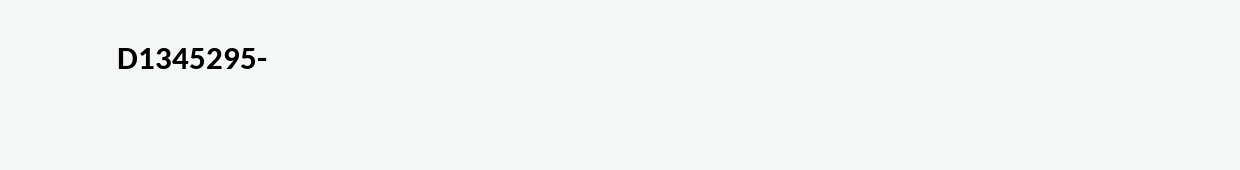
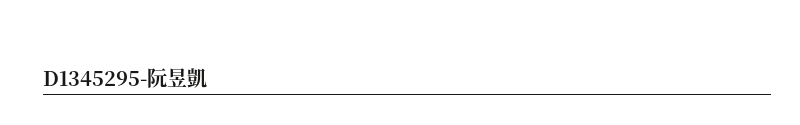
(267, 58) none -> [147,68,207,88] 阮昱凱

